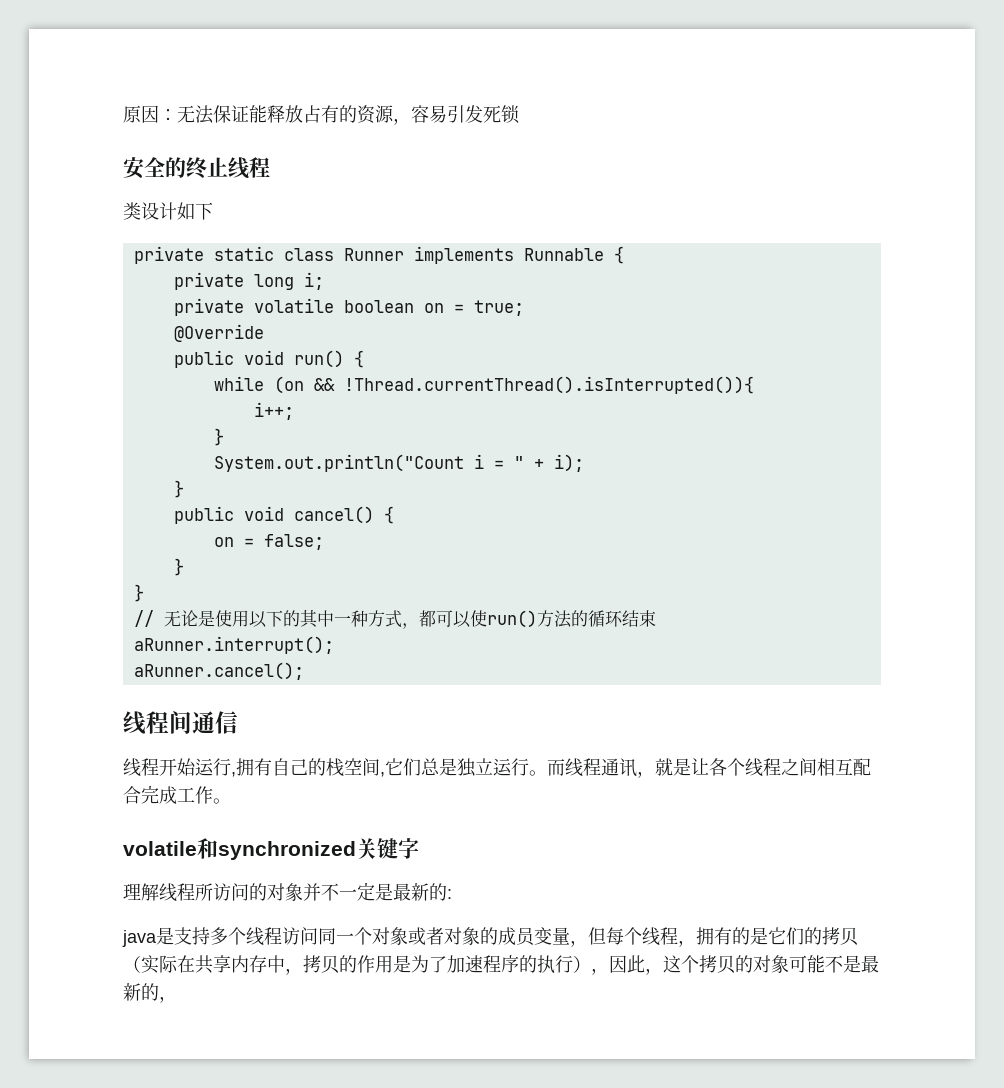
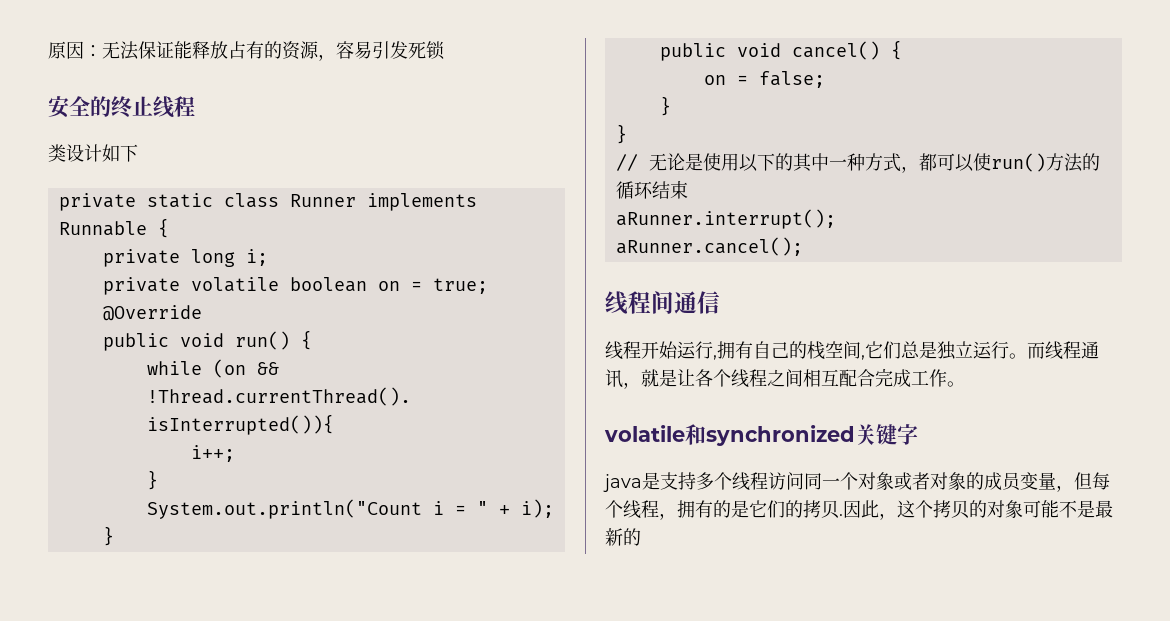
[123,882,452,902] // 理解线程所访问的对象并不一定是最新的: -> (918, 434) none
[123,955,609,975] （实际在共享内存中，拷贝的作用是为了加速程序的执行）， -> [839,514,843,516] .
[159,996,177,1003] ， -> (641, 537) none

